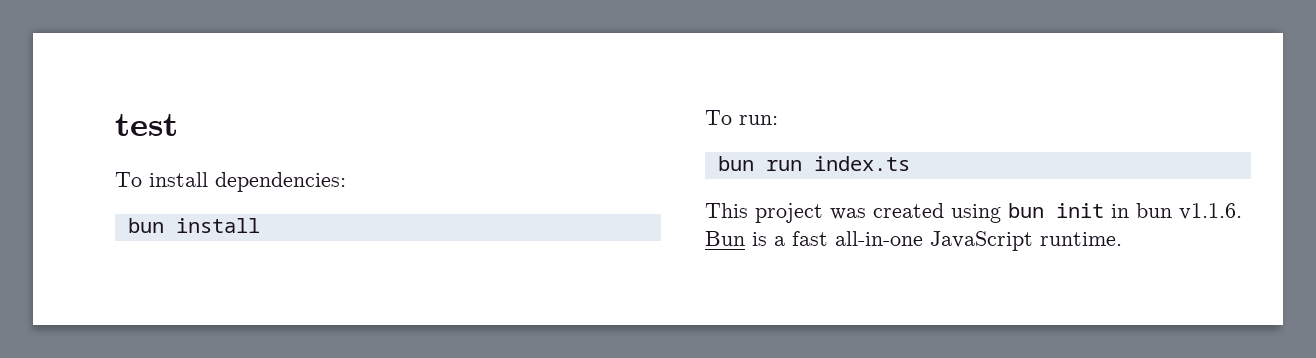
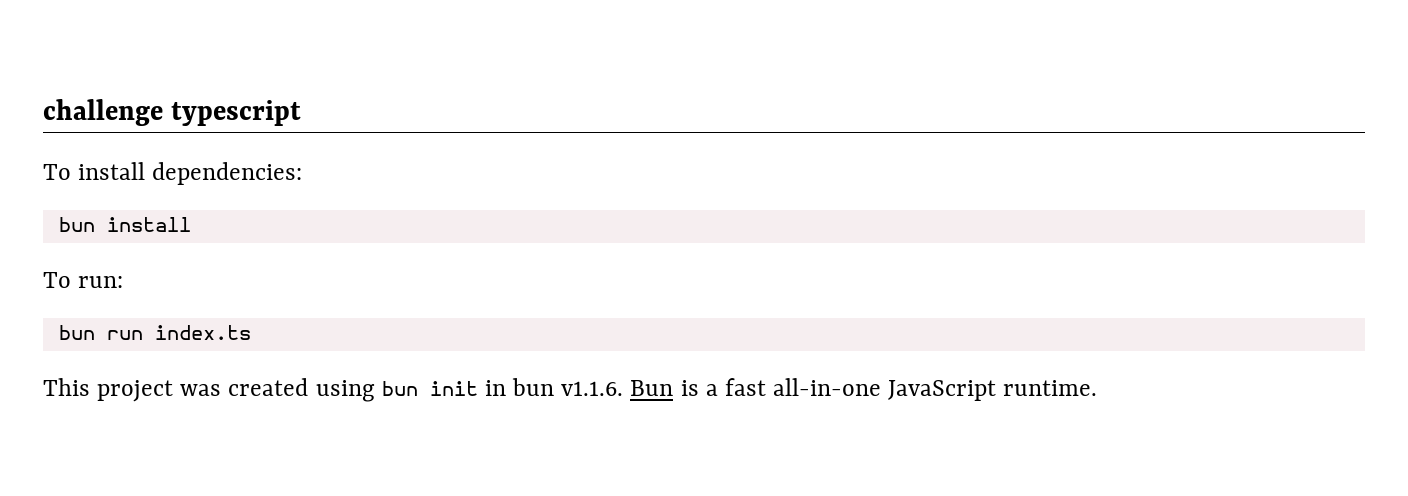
[115,114,178,136] test -> [43,99,302,126] challenge typescript

